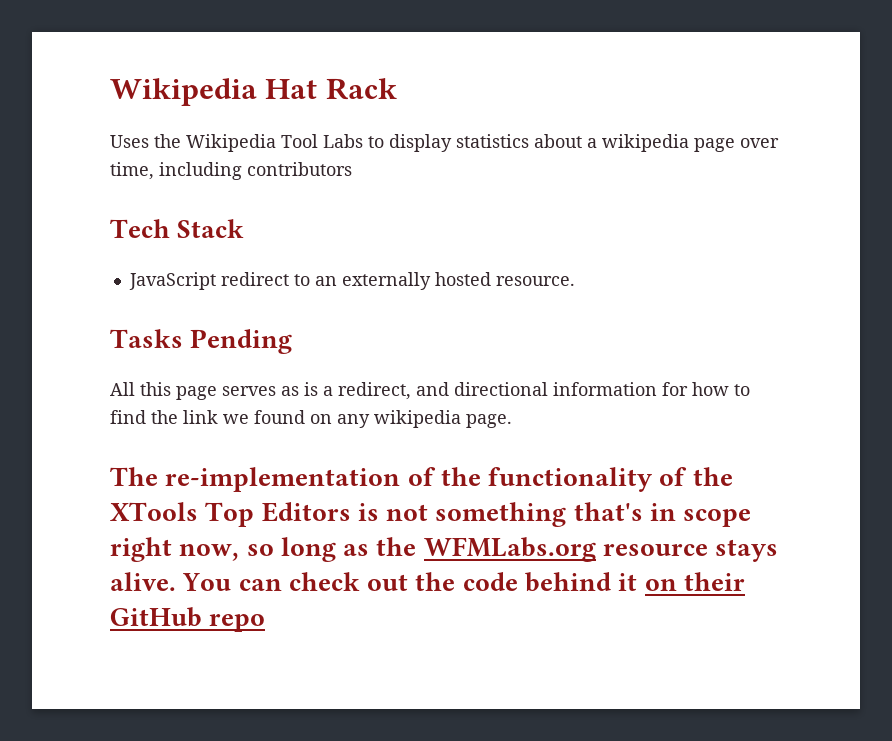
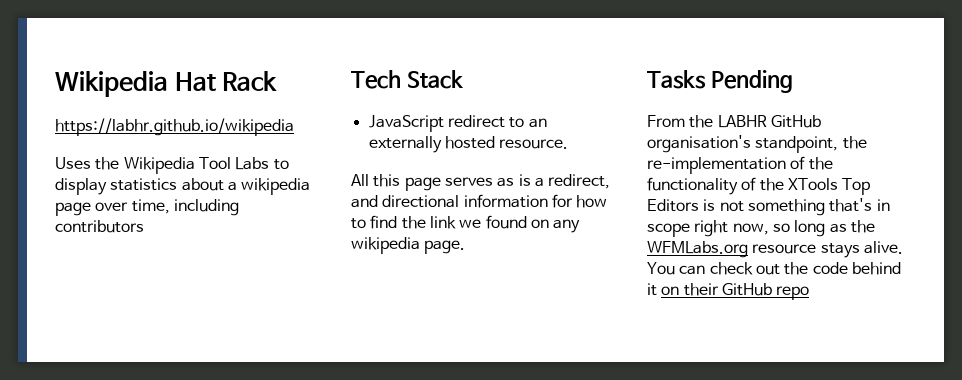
(397, 89) none -> [55,118,294,136] // https://labhr.github.io/wikipedia
[110,329,293,354] // Tasks Pending -> (569, 144) none
[110,467,158,486] The -> [647,70,793,93] [647,115,821,128] [647,135,867,153] Tasks Pending // From the LABHR GitHub organisation's standpoint, the

